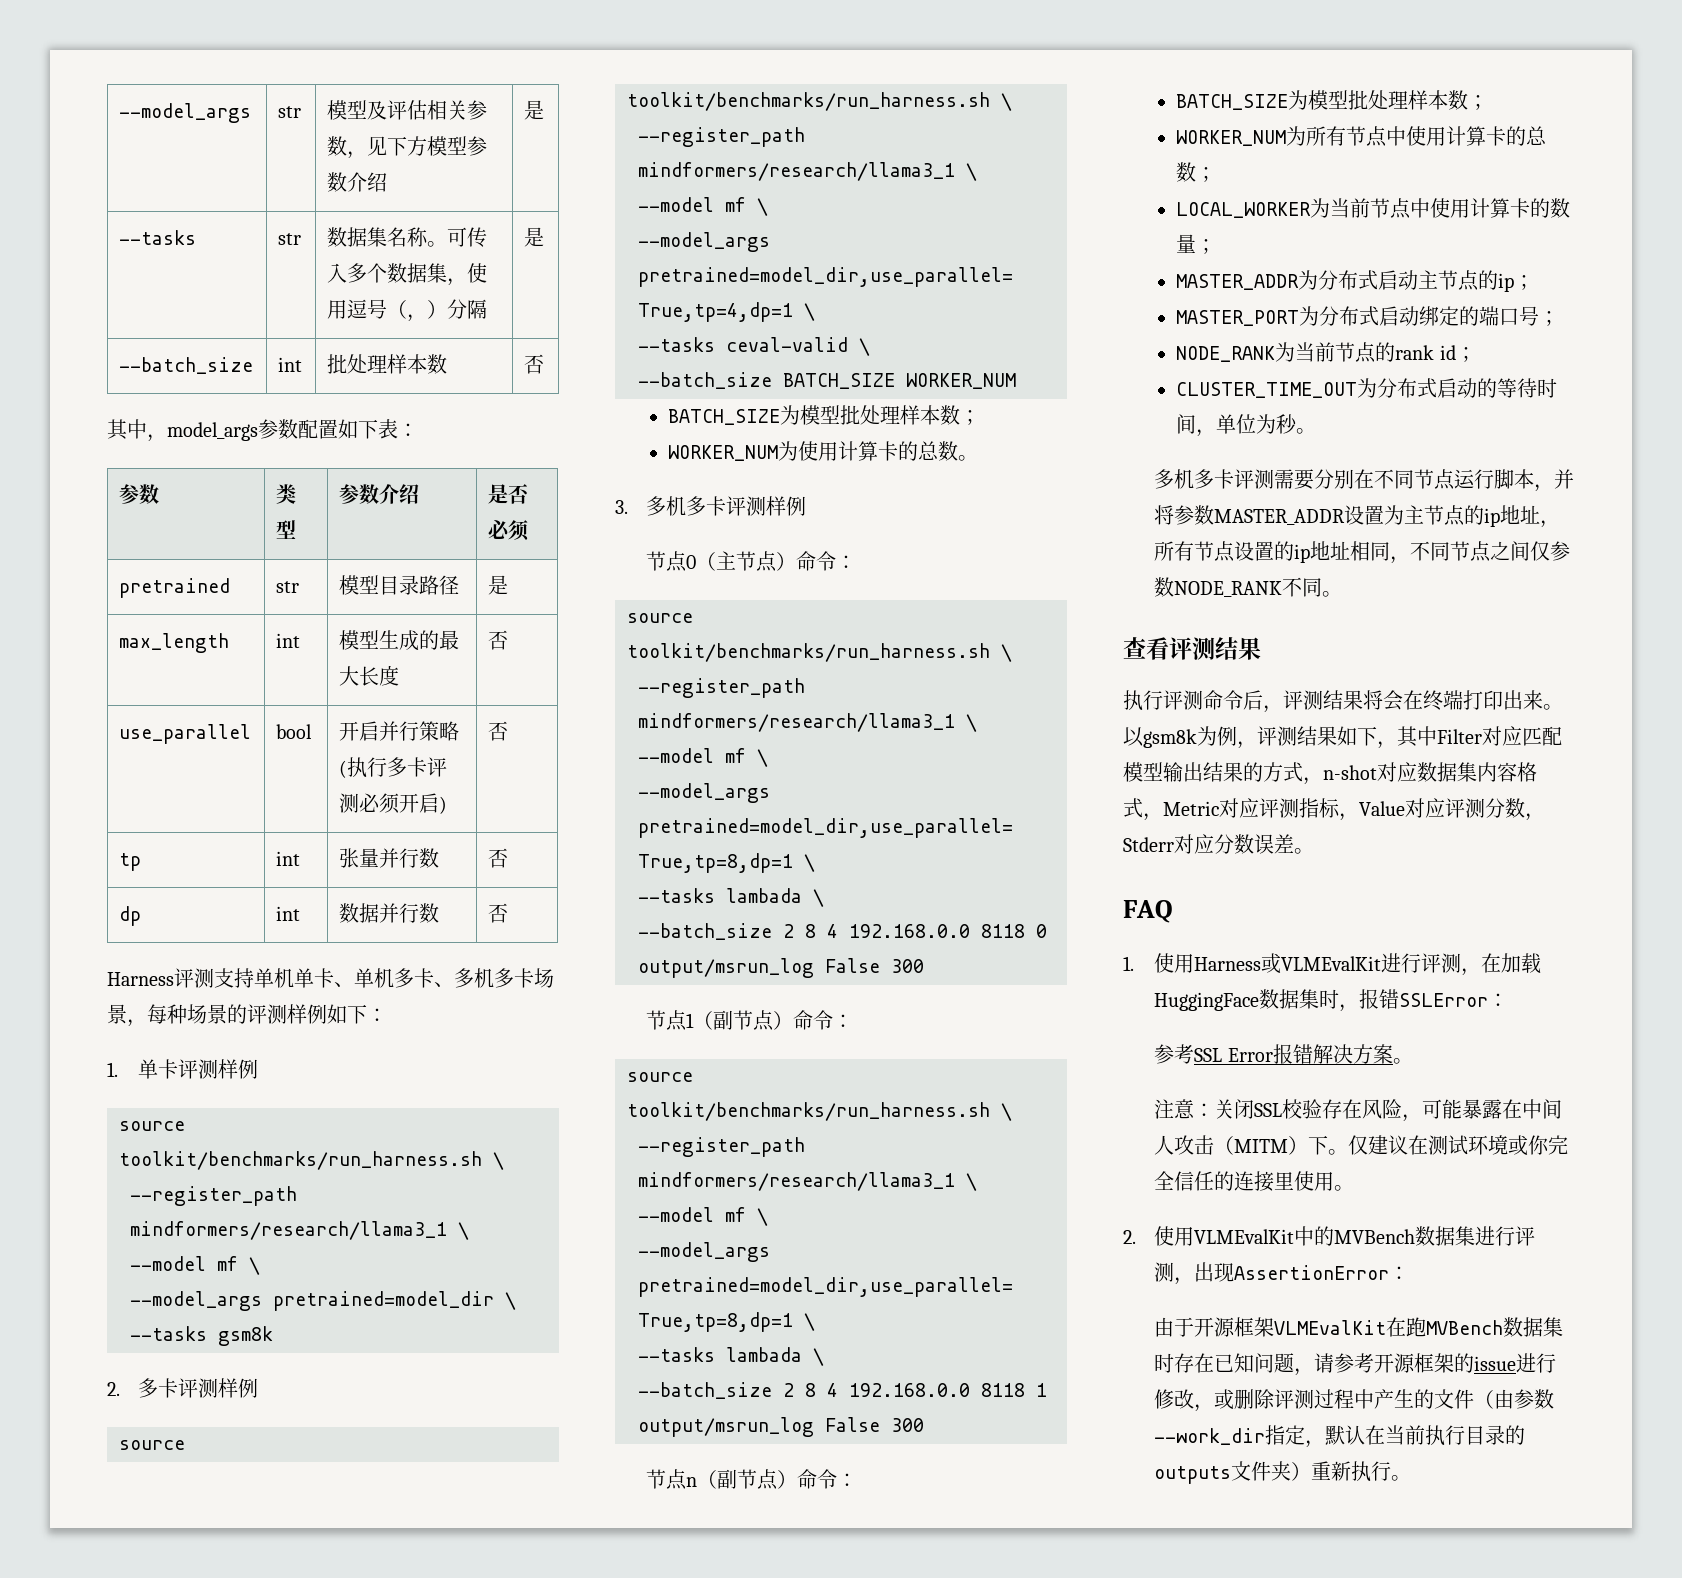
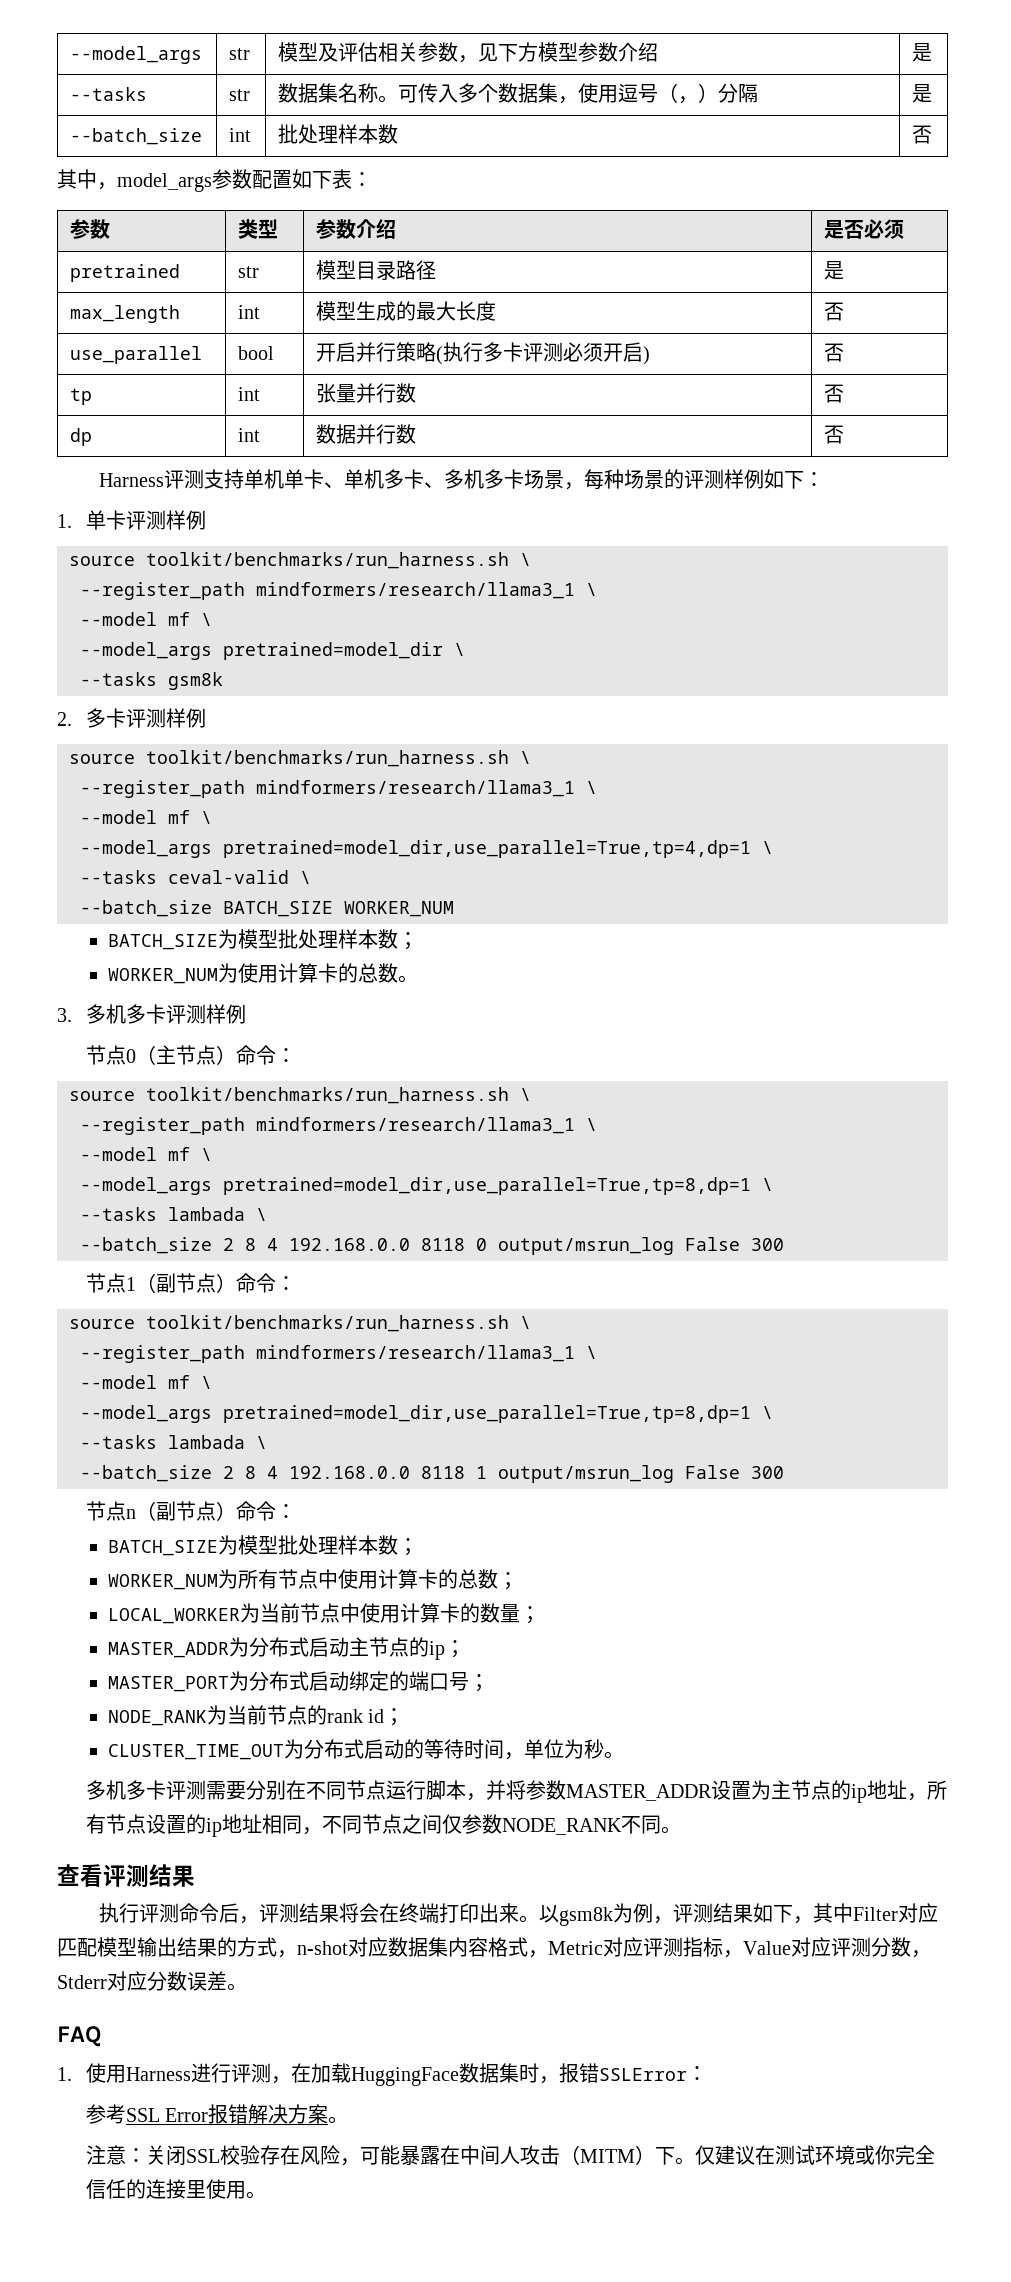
[1261,953,1382,974] 或VLMEvalKit -> (191, 2074) none
[1123,1226,1536,1246] [1154,1262,1410,1285] [1154,1317,1564,1337] [1154,1353,1557,1376] [1154,1389,1555,1412] [1154,1425,1526,1448] [1154,1461,1412,1484] // 2.使用VLMEvalKit中的MVBench数据集进行评测，出现AssertionError： // 由于开源框架VLMEvalKit在跑MVBench数据集时存在已知问题，请参考开源框架的issue进行修改，或删除评测过程中产生的文件（由参数--work_dir指定，默认在当前执行目录的outputs文件夹）重新执行。 -> (266, 2195) none

